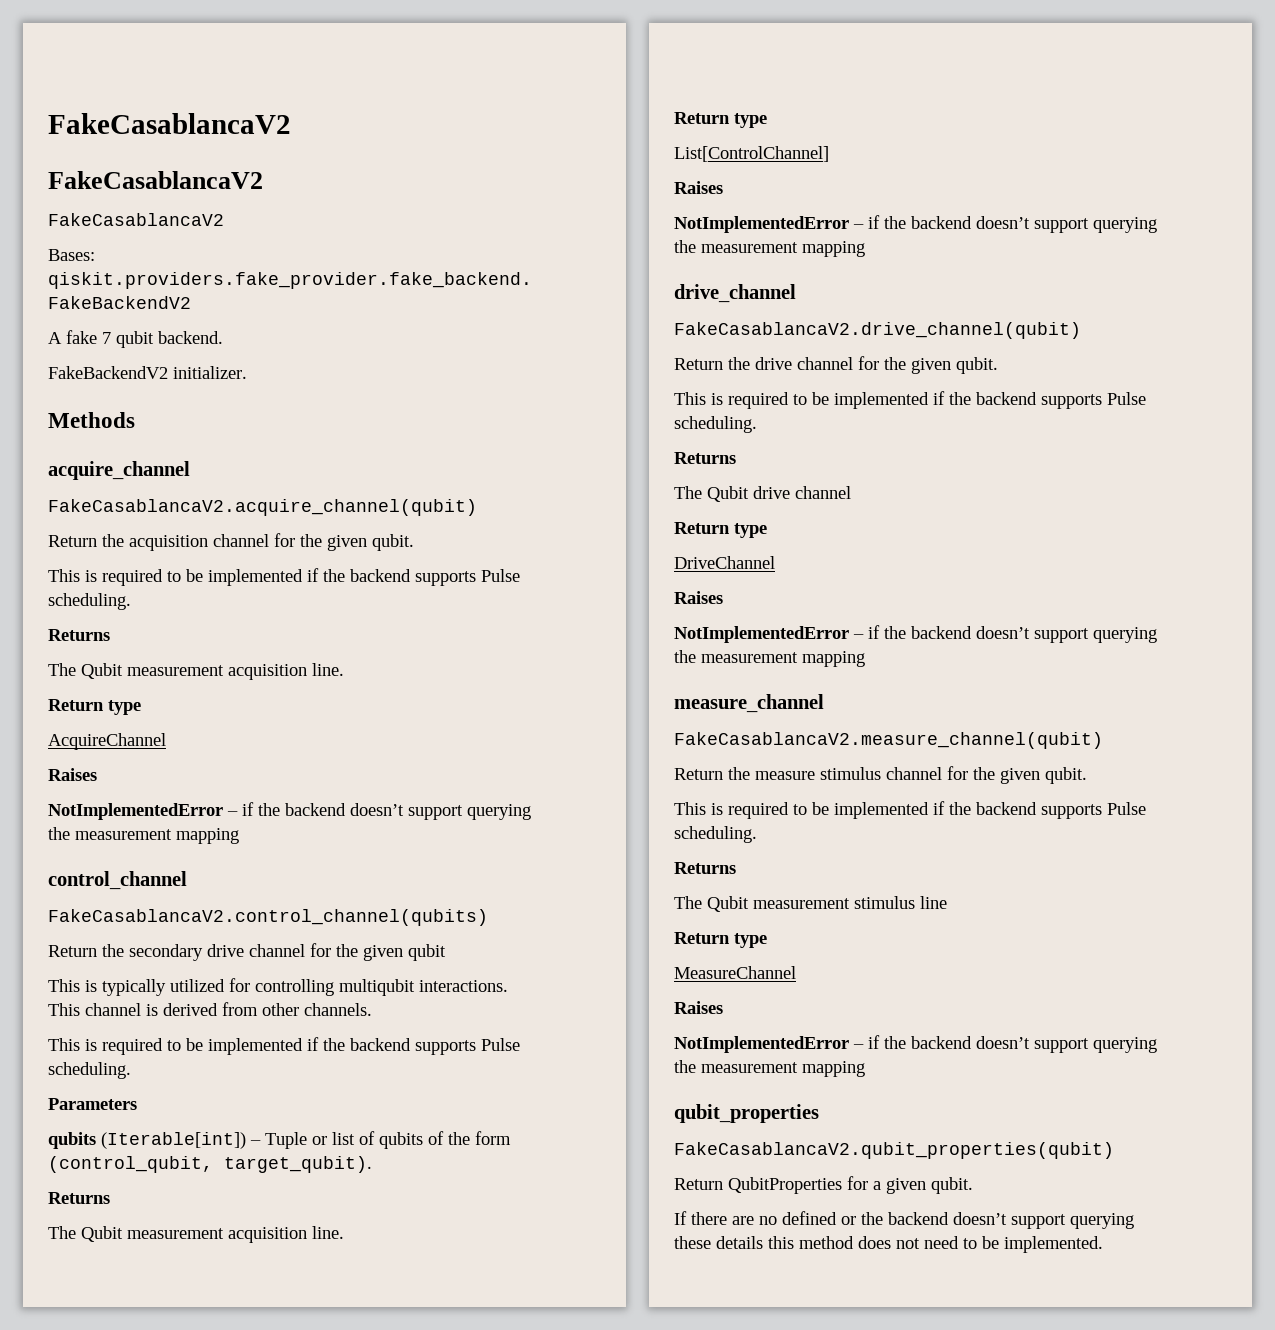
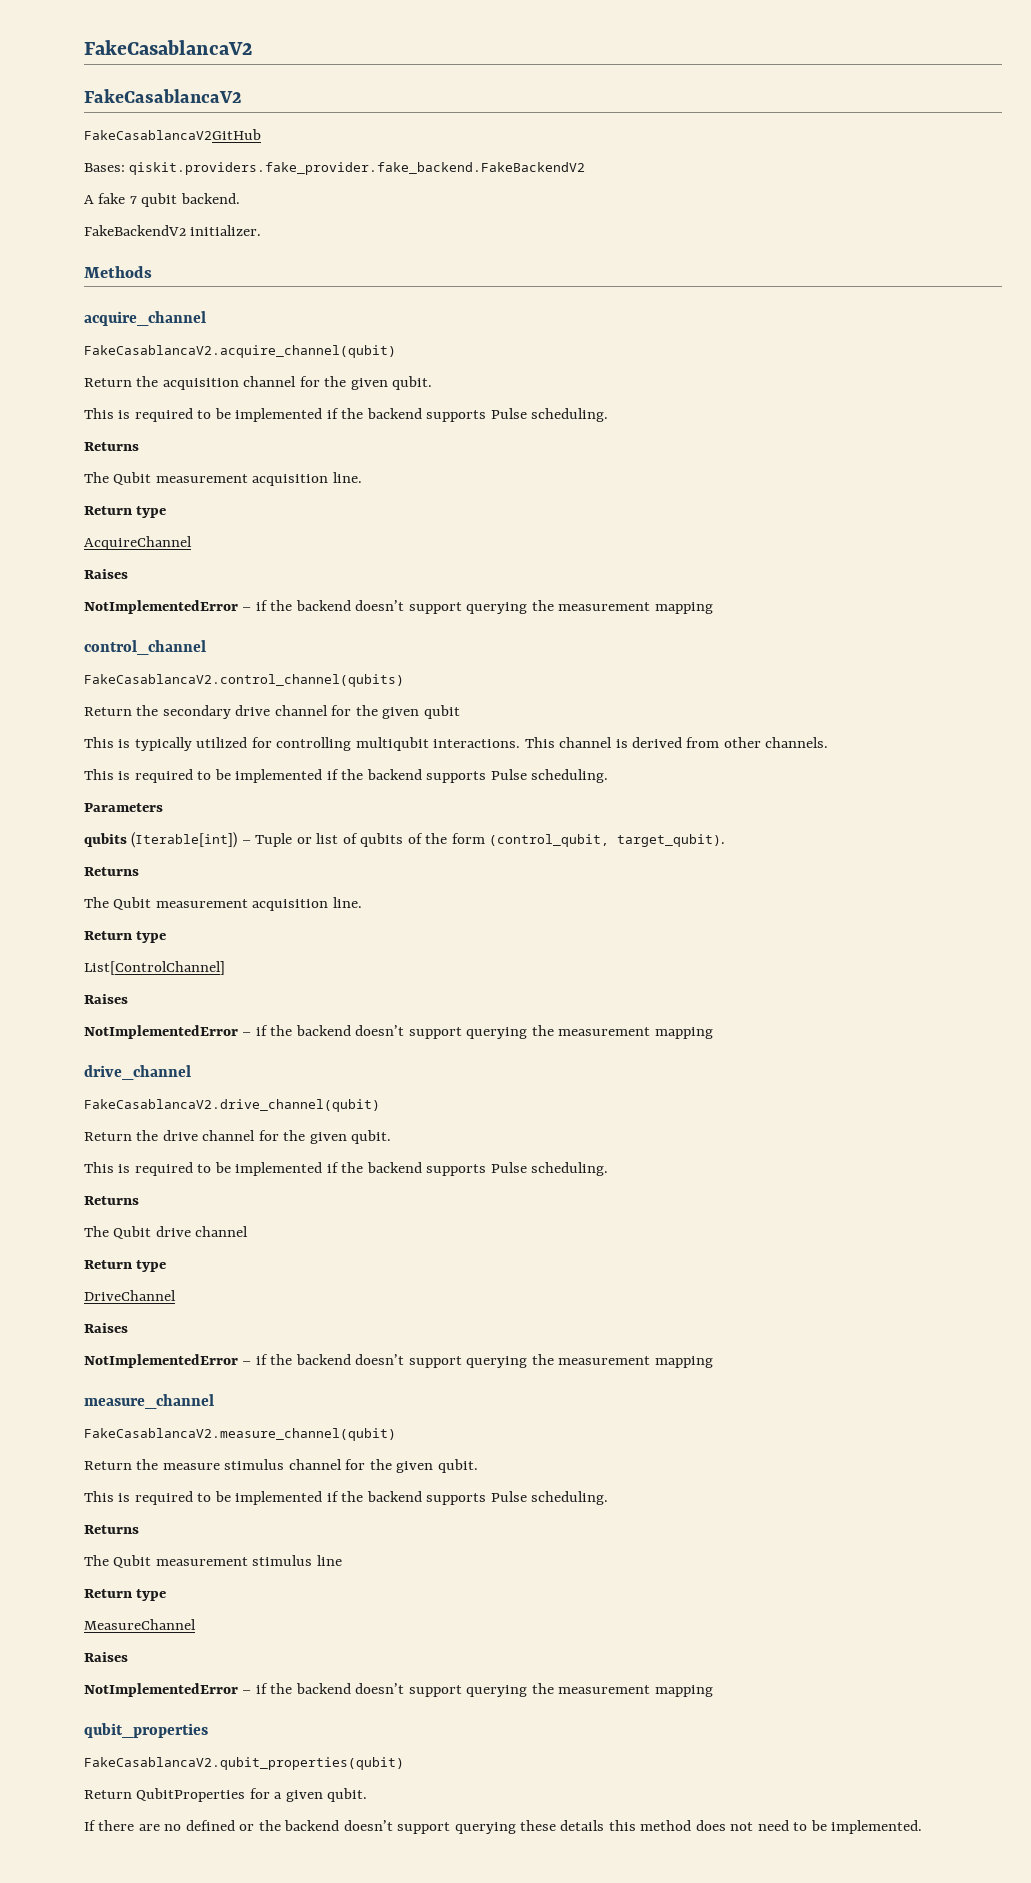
[48,113,291,134] [48,171,263,189] [48,213,224,226] FakeCasablancaV2 // FakeCasablancaV2 // FakeCasablancaV2 -> [84,40,252,55] [84,89,242,103] [84,129,261,140] FakeCasablancaV2 // FakeCasablancaV2 // FakeCasablancaV2GitHub

